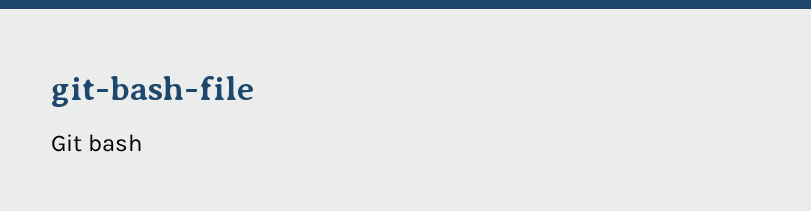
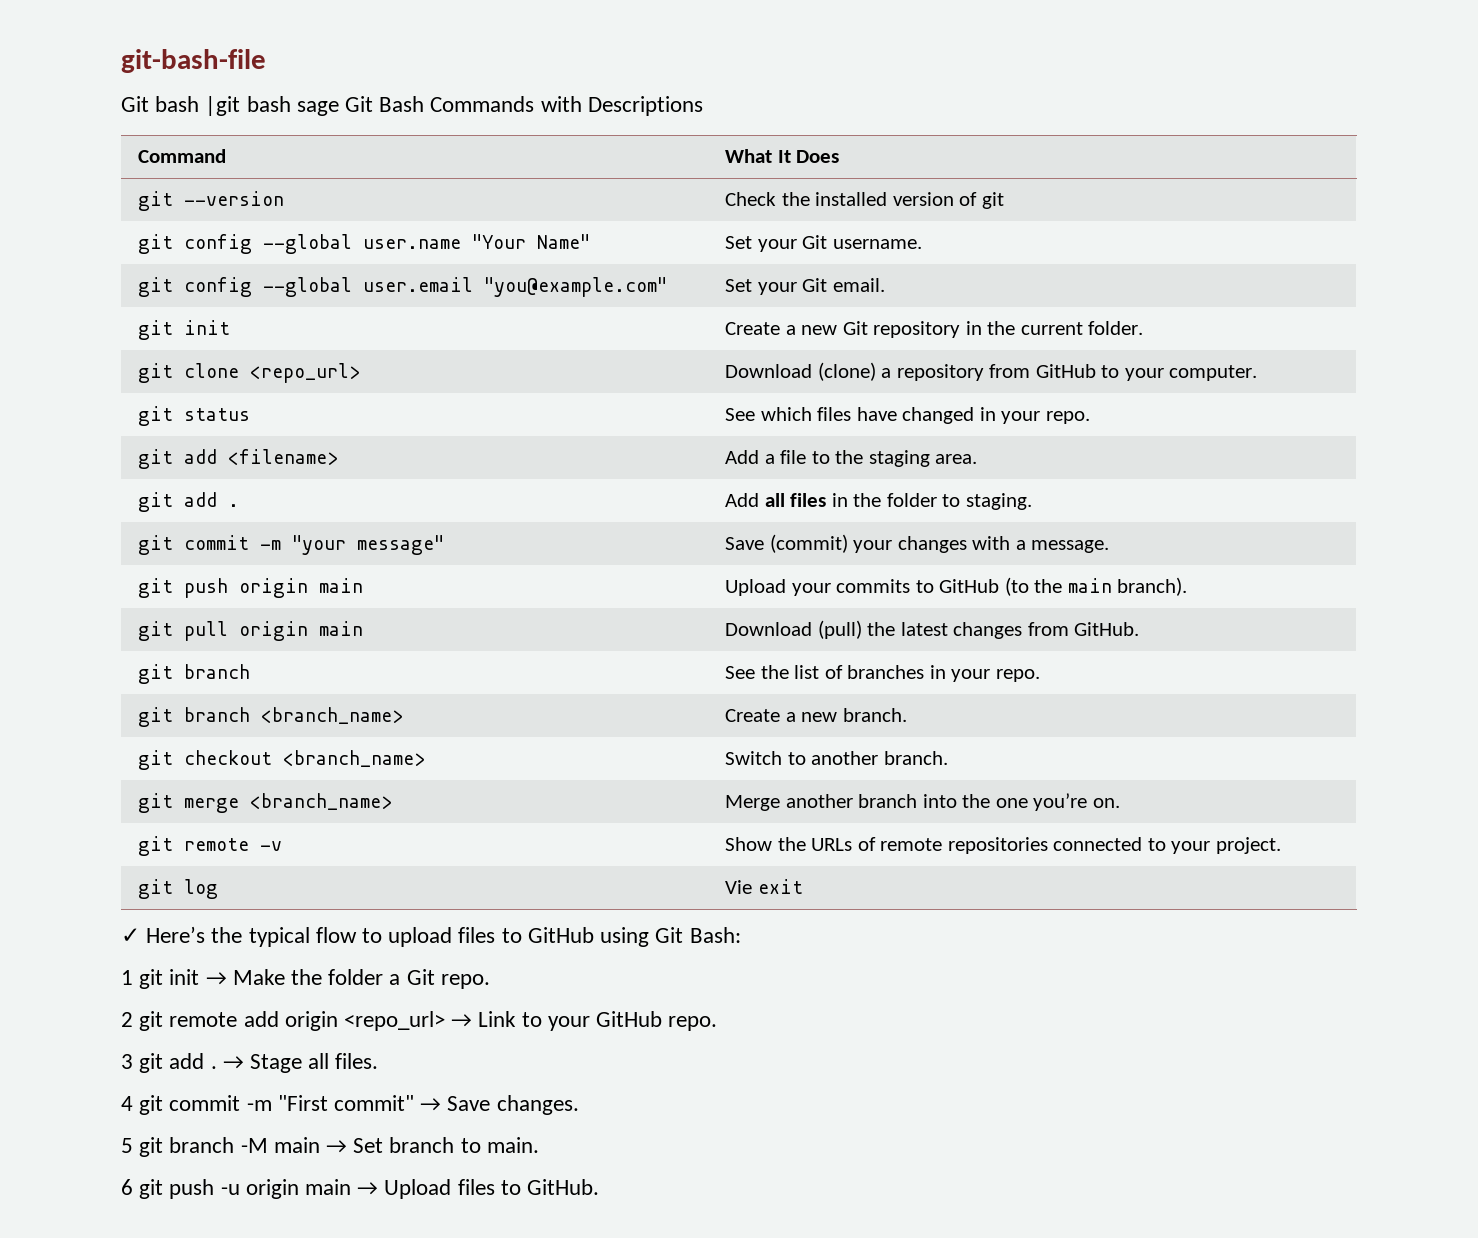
(143, 143) none -> [205,96,703,116] [138,149,227,163] [725,149,840,163] [138,191,285,211] [725,192,1004,209] [138,234,591,254] [725,235,922,252] [138,277,668,297] [725,278,885,295] [138,320,231,340] [725,321,1144,338] [138,363,361,383] [725,362,1258,381] [138,406,251,426] [725,407,1090,424] [138,449,339,469] [725,450,978,467] [138,492,240,512] [725,493,1032,510] [138,535,445,555] [725,534,1110,553] [138,578,364,598] [725,577,1188,596] [138,621,364,641] [725,620,1140,639] [138,664,251,684] [725,665,1040,682] [138,707,404,727] [725,708,907,722] [138,750,426,770] [725,751,948,765] [138,793,393,813] [725,793,1120,811] [138,836,283,856] [725,837,1281,854] [138,879,219,899] [725,879,803,894] [121,926,741,947] [121,969,490,989] [121,1011,718,1031] [121,1053,379,1073] [121,1095,579,1115] [121,1137,539,1157] [121,1179,600,1199] |git bash sage Git Bash Commands with Descriptions // Command | What It Does // git --version | Check the installed version of git // git config --global user.name "Your Name" | Set your Git username. // git config --global user.email "you@example.com" | Set your Git email. // git init | Create a new Git repository in the current folder. // git clone <repo_url> | Download (clone) a repository from GitHub to your computer. // git status | See which files have changed in your repo. // git add <filename> | Add a file to the staging area. // git add . | Add all files in the folder to staging. // git commit -m "your message" | Save (commit) your changes with a message. // git push origin main | Upload your commits to GitHub (to the main branch). // git pull origin main | Download (pull) the latest changes from GitHub. // git branch | See the list of branches in your repo. // git branch <branch_name> | Create a new branch. // git checkout <branch_name> | Switch to another branch. // git merge <branch_name> | Merge another branch into the one you’re on. // git remote -v | Show the URLs of remote repositories connected to your project. // git log | Vie exit // ✓ Here’s the typical flow to upload files to GitHub using Git Bash: // 1 git init → Make the folder a Git repo. // 2 git remote add origin <repo_url> → Link to your GitHub repo. // 3 git add . → Stage all files. // 4 git commit -m "First commit" → Save changes. // 5 git branch -M main → Set branch to main. // 6 git push -u origin main → Upload files to GitHub.

